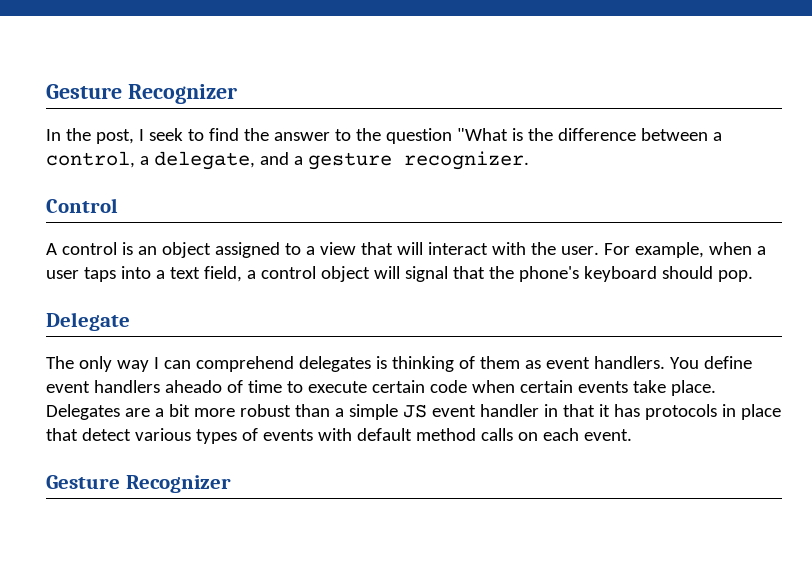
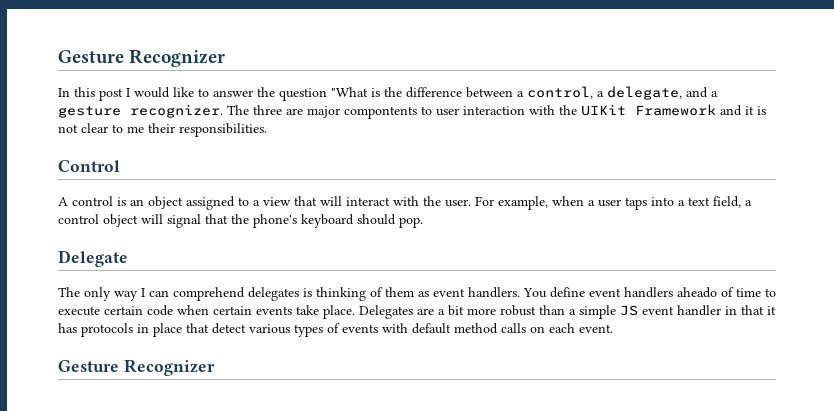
[65,128,351,144] the post, I seek to find the answer to -> [74,87,253,101] this post I would like to answer
(529, 160) none -> [227,104,766,119] [58,123,267,137] The three are major compontents to user interaction with the UIKit Framework and it is not clear to me their responsibilities.

